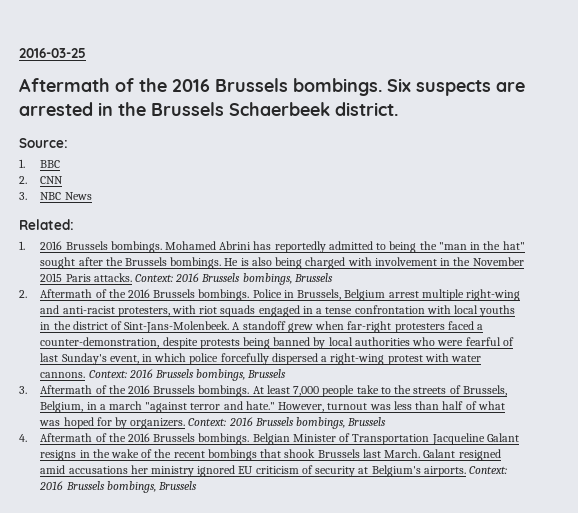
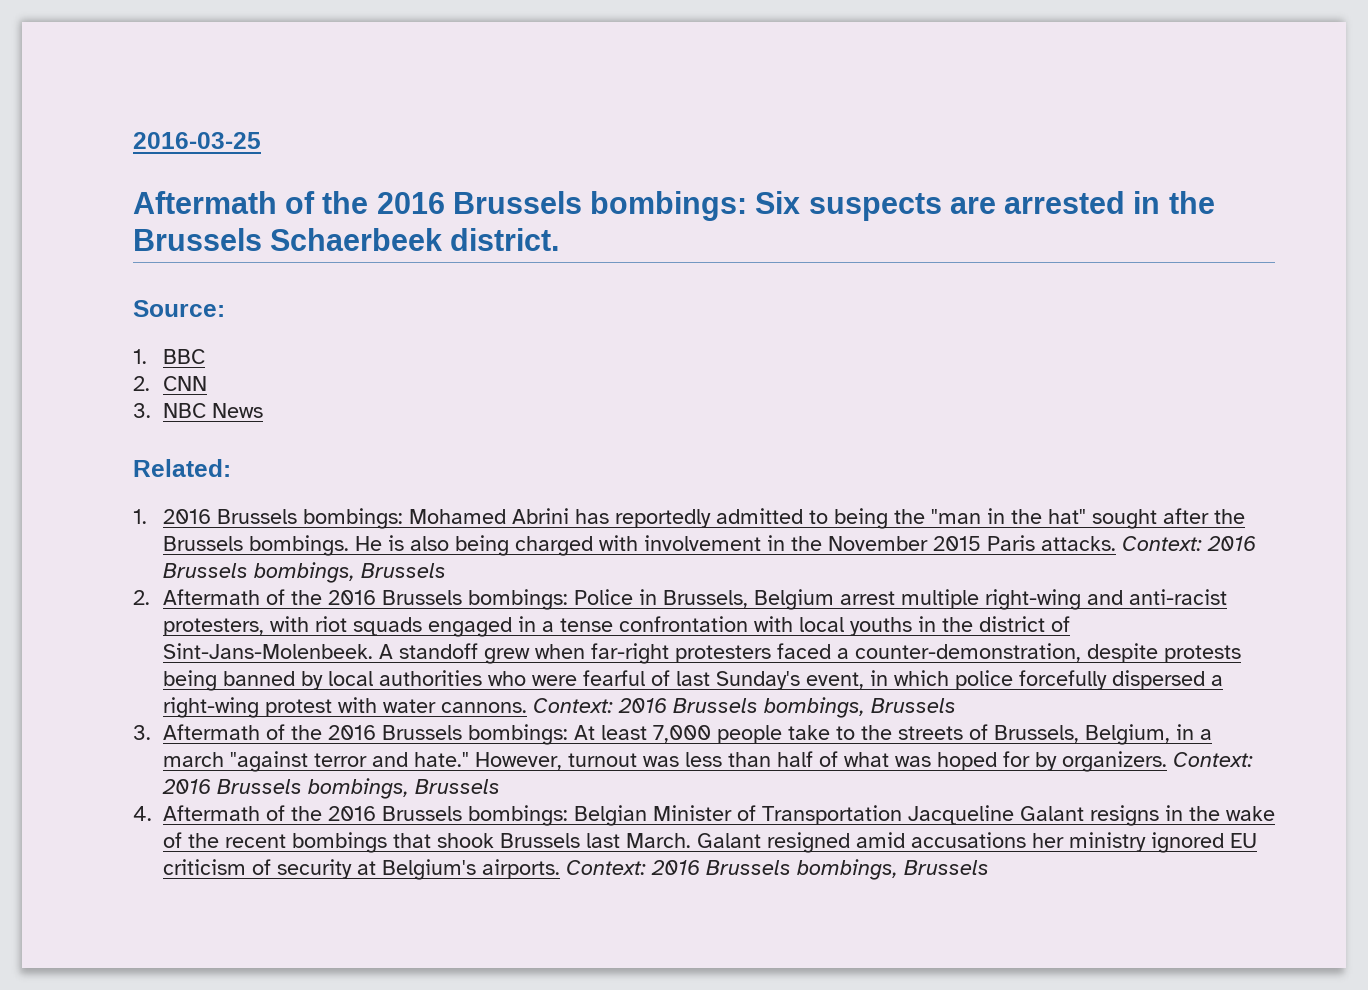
[293,78,382,96] bombings. -> [590,191,748,221] bombings:
[110,241,162,253] bombings. -> [302,508,403,529] bombings:
[198,289,250,301] bombings. -> [467,589,568,610] bombings:
[198,385,250,397] bombings. -> [467,724,568,745] bombings:
[198,433,250,445] bombings. -> [468,805,568,826] bombings:

